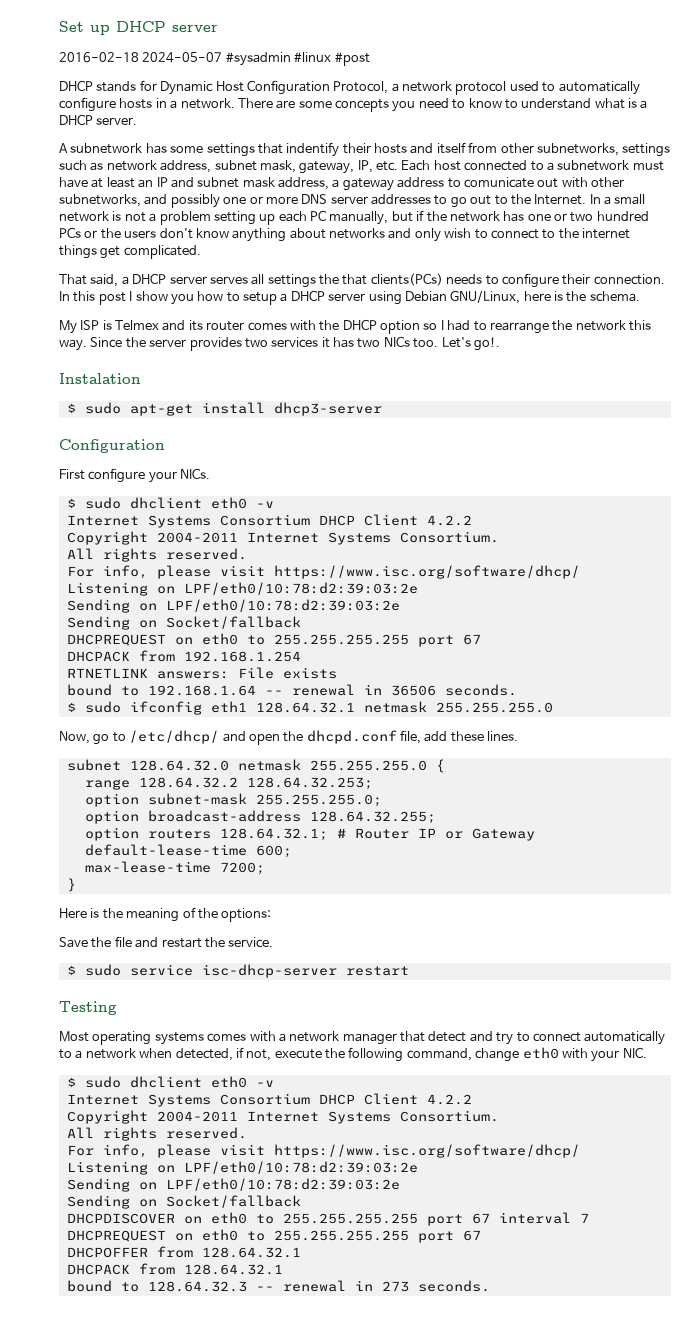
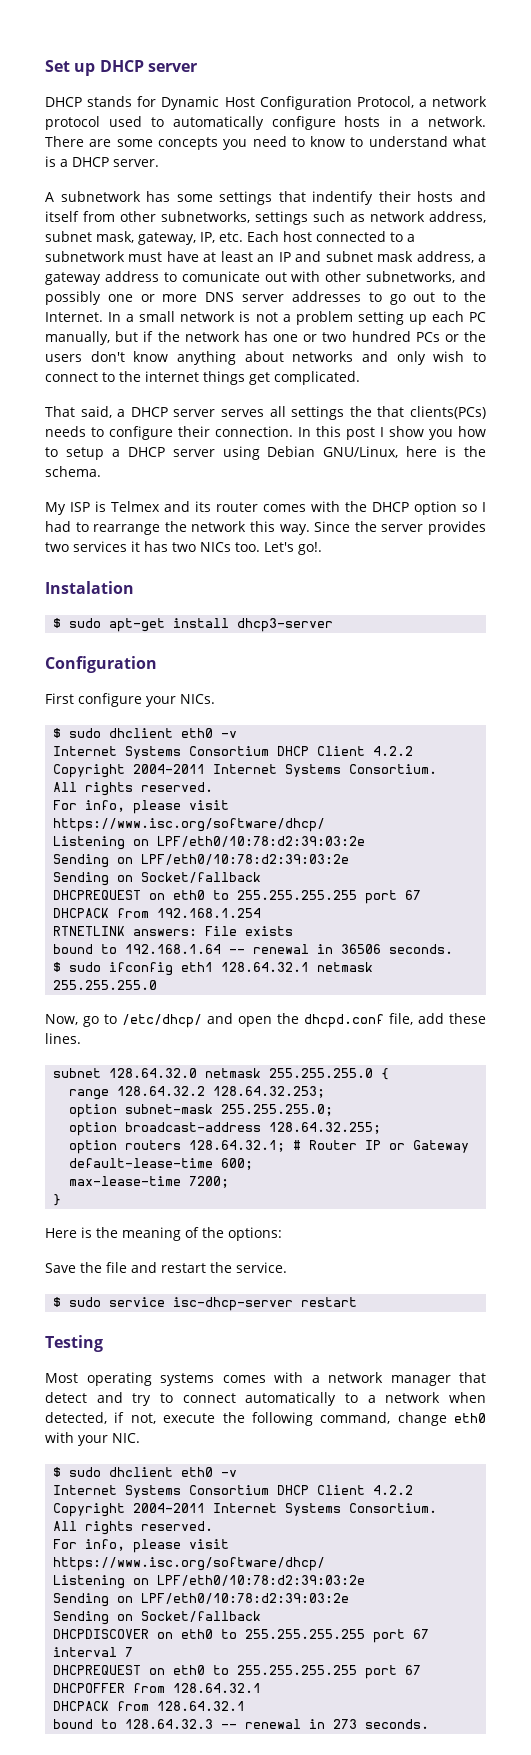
[59,52,370,66] // 2016-02-18 2024-05-07 #sysadmin #linux #post -> (197, 67) none

